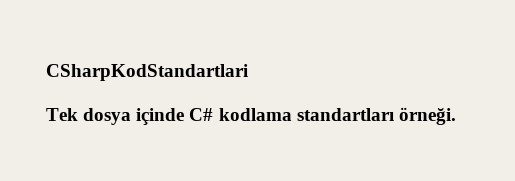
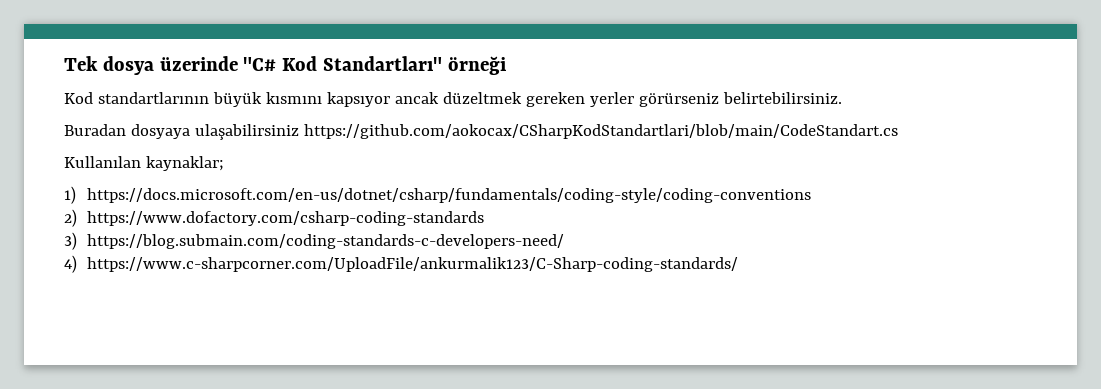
[46,64,248,81] CSharpKodStandartlari // -> (64, 63) none
[136,107,456,125] içinde C# kodlama standartları örneği. -> [159,56,506,75] [64,92,842,107] [64,124,898,140] [64,156,224,171] [64,186,811,204] [64,209,484,227] [64,232,564,250] [64,255,738,273] üzerinde "C# Kod Standartları" örneği // Kod standartlarının büyük kısmını kapsıyor ancak düzeltmek gereken yerler görürseniz belirtebilirsiniz. // Buradan dosyaya ulaşabilirsiniz https://github.com/aokocax/CSharpKodStandartlari/blob/main/CodeStandart.cs // Kullanılan kaynaklar; // 1) https://docs.microsoft.com/en-us/dotnet/csharp/fundamentals/coding-style/coding-conventions // 2) https://www.dofactory.com/csharp-coding-standards // 3) https://blog.submain.com/coding-standards-c-developers-need/ // 4) https://www.c-sharpcorner.com/UploadFile/ankurmalik123/C-Sharp-coding-standards/

